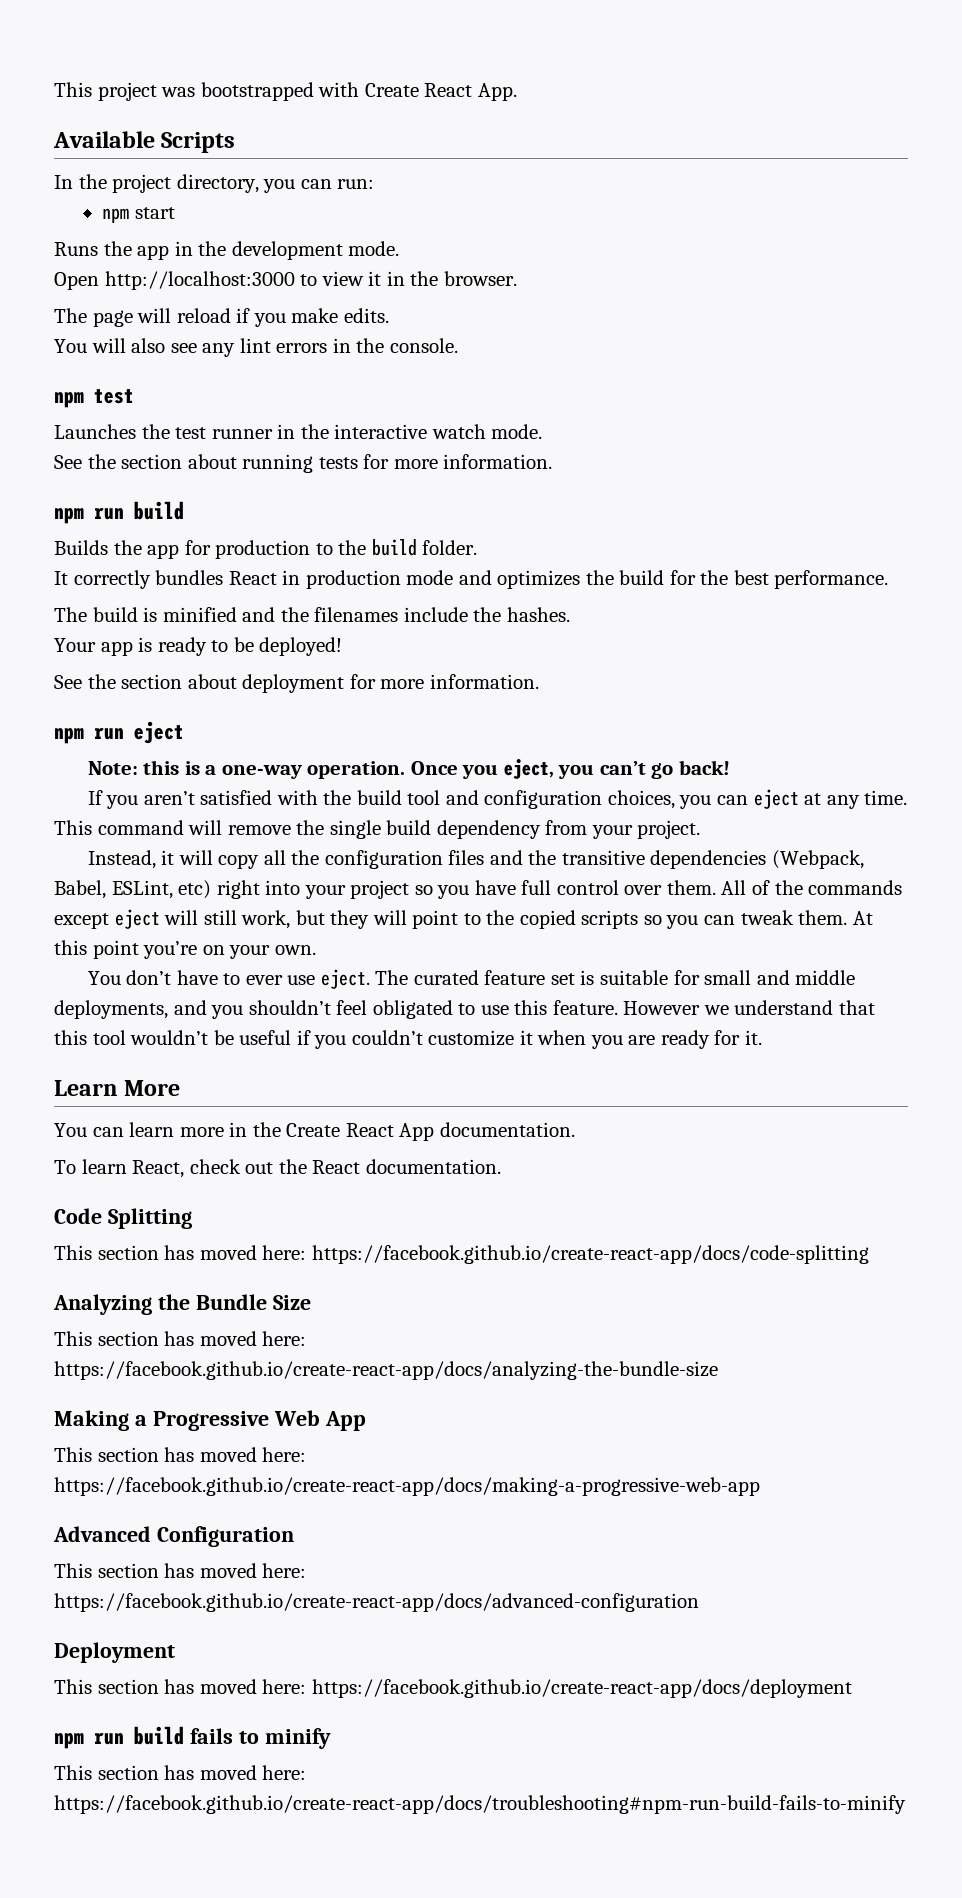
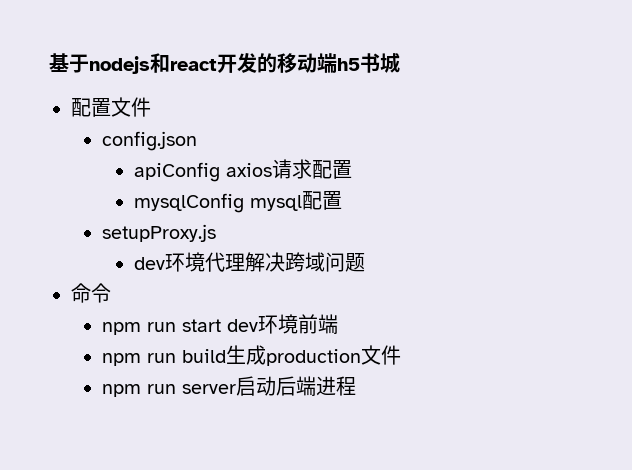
[54,82,517,101] [53,131,236,153] [54,174,375,193] [101,208,129,223] This project was bootstrapped with Create React App. // Available Scripts // In the project directory, you can run: // npm -> [49,53,400,74] [71,97,151,117] [102,131,198,151] [133,159,352,182] [133,191,342,213] [102,224,217,242] [133,252,365,272] [71,283,111,303] [102,322,177,335] 基于nodejs和react开发的移动端h5书城 // 配置文件 // config.json // apiConfig axios请求配置 // mysqlConfig mysql配置 // setupProxy.js // dev环境代理解决跨域问题 // 命令 // npm run
[54,241,400,260] [54,271,517,290] [54,308,389,327] [54,338,458,357] [54,389,134,408] [54,424,543,439] [54,454,553,473] [54,501,184,524] [54,539,478,559] [54,570,889,589] [54,607,570,622] [54,637,343,656] [54,674,539,693] [54,721,184,744] [87,759,730,779] [87,789,908,809] [54,820,701,839] [87,850,864,869] [54,880,903,899] [54,909,873,929] [54,940,316,959] [87,969,856,989] [54,1000,875,1019] [54,1030,763,1049] [54,1080,181,1096] [54,1122,575,1141] [54,1159,501,1178] [54,1208,192,1229] [54,1245,869,1264] [53,1294,311,1315] [54,1331,307,1346] [54,1361,718,1380] [54,1410,366,1431] [54,1447,307,1462] [54,1477,760,1496] [53,1526,294,1547] [54,1563,307,1578] [54,1593,699,1612] [54,1642,175,1663] [54,1679,852,1698] [54,1726,331,1749] [54,1765,307,1780] [54,1795,906,1814] // Runs the app in the development mode. // Open http://localhost:3000 to view it in the browser. // The page will reload if you make edits. // You will also see any lint errors in the console. // npm test // Launches the test runner in the interactive watch mode. // See the section about running tests for more information. // npm run build // Builds the app for production to the build folder. // It correctly bundles React in production mode and optimizes the build for the best performance. // The build is minified and the filenames include the hashes. // Your app is ready to be deployed! // See the section about deployment for more information. // npm run eject // Note: this is a one-way operation. Once you eject, you can’t go back! // If you aren’t satisfied with the build tool and configuration choices, you can eject at any time. This command will remove the single build dependency from your project. // Instead, it will copy all the configuration files and the transitive dependencies (Webpack, Babel, ESLint, etc) right into your project so you have full control over them. All of the commands except eject will still work, but they will point to the copied scripts so you can tweak them. At this point you’re on your own. // You don’t have to ever use eject. The curated feature set is suitable for small and middle deployments, and you shouldn’t feel obligated to use this feature. However we understand that this tool wouldn’t be useful if you couldn’t customize it when you are ready for it. // Learn More // You can learn more in the Create React App documentation. // To learn React, check out the React documentation. // Code Splitting // This section has moved here: https://facebook.github.io/create-react-app/docs/code-splitting // Analyzing the Bundle Size // This section has moved here: https://facebook.github.io/create-react-app/docs/analyzing-the-bundle-size // Making a Progressive Web App // This section has moved here: https://facebook.github.io/create-react-app/docs/making-a-progressive-web-app // Advanced Configuration // This section has moved here: https://facebook.github.io/create-react-app/docs/advanced-configuration // Deployment // This section has moved here: https://facebook.github.io/create-react-app/docs/deployment // npm run build fails to minify // This section has moved here: https://facebook.github.io/create-react-app/docs/troubleshooting#npm-run-build-fails-to-minify -> [227,314,339,334] [102,345,402,366] [102,376,357,397] dev环境前端 // npm run build生成production文件 // npm run server启动后端进程

